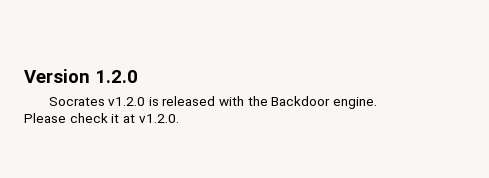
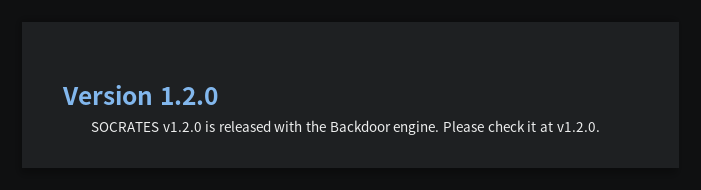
[48,97,105,106] Socrates -> [90,122,159,132] SOCRATES

